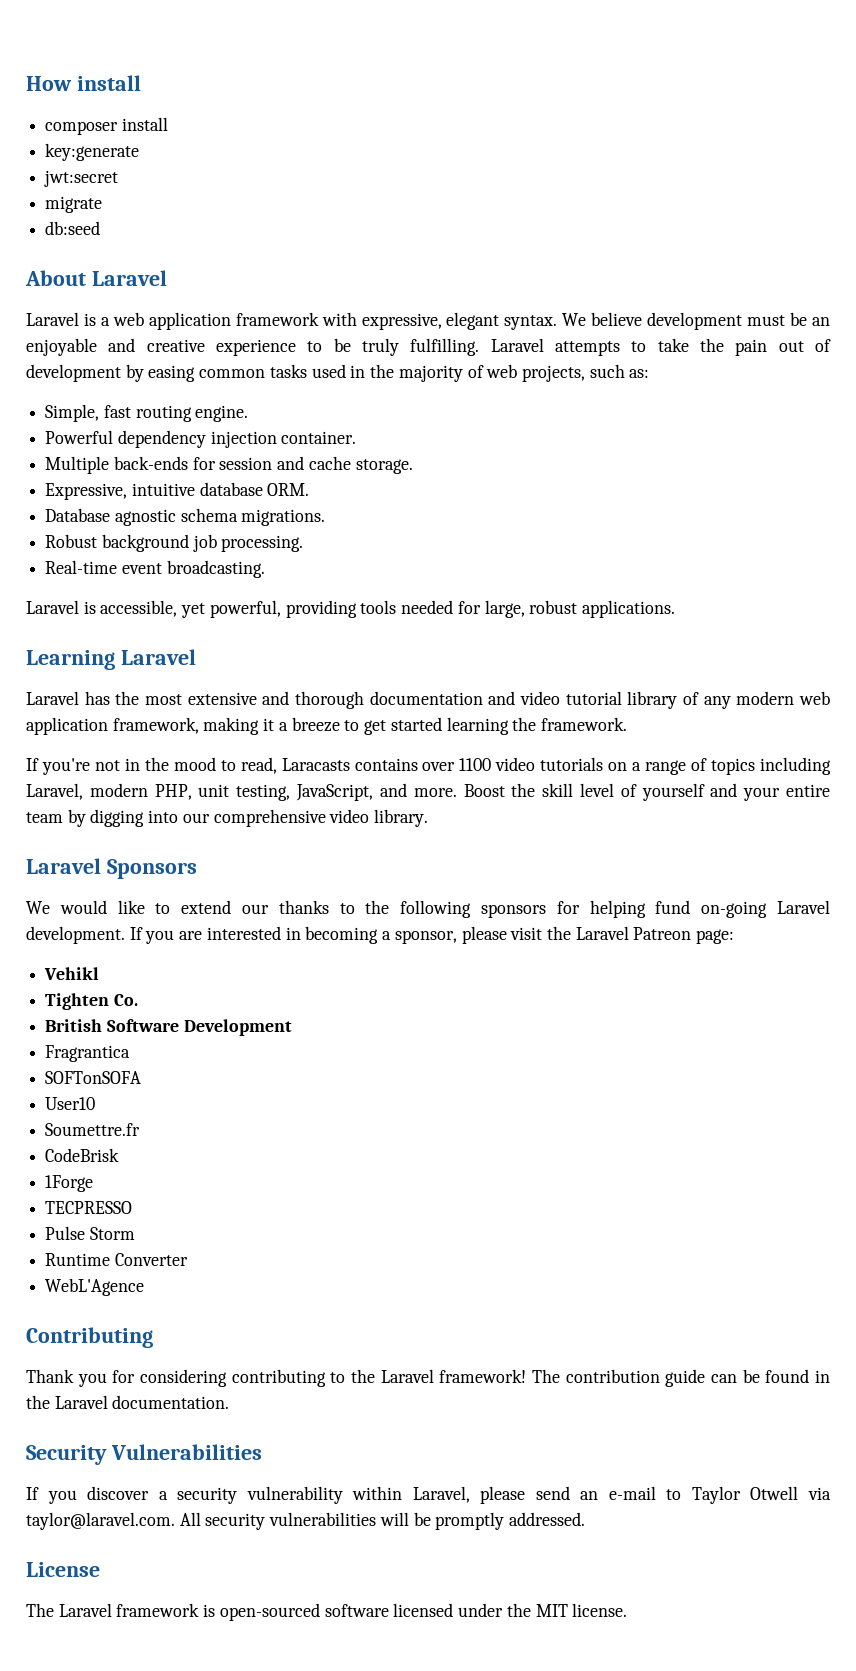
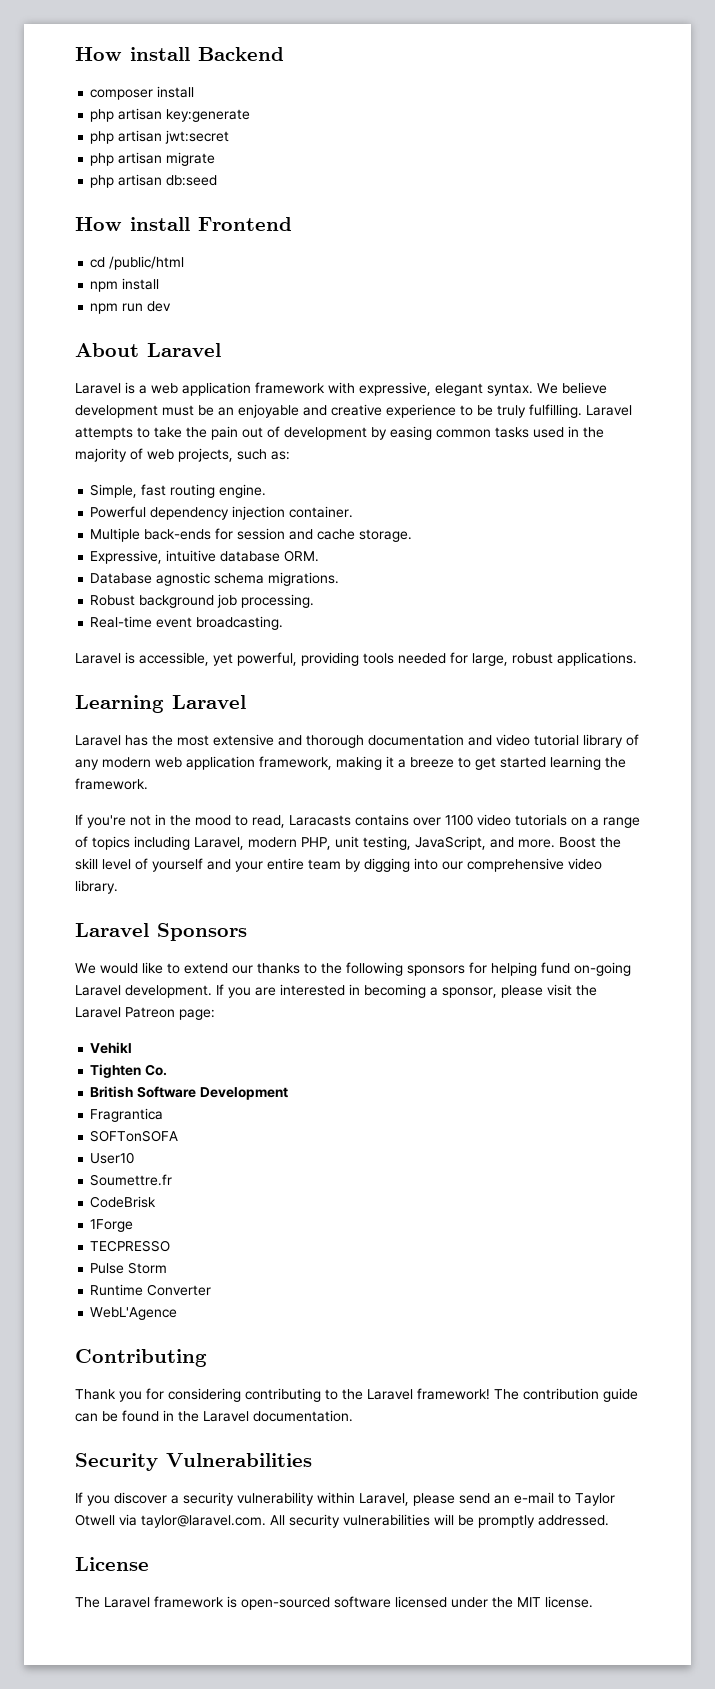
[26,75,141,91] How install -> [75,47,284,61] How install Backend
(168, 124) none -> [90,108,163,122] php artisan
(140, 152) none -> [90,130,163,144] php artisan
(119, 178) none -> [90,152,163,166] php artisan
(103, 204) none -> [90,174,163,188] php artisan
(101, 228) none -> [75,217,292,231] [90,256,185,270] [90,278,160,292] [90,301,172,314] // How install Frontend // cd /public/html // npm install // npm run dev

